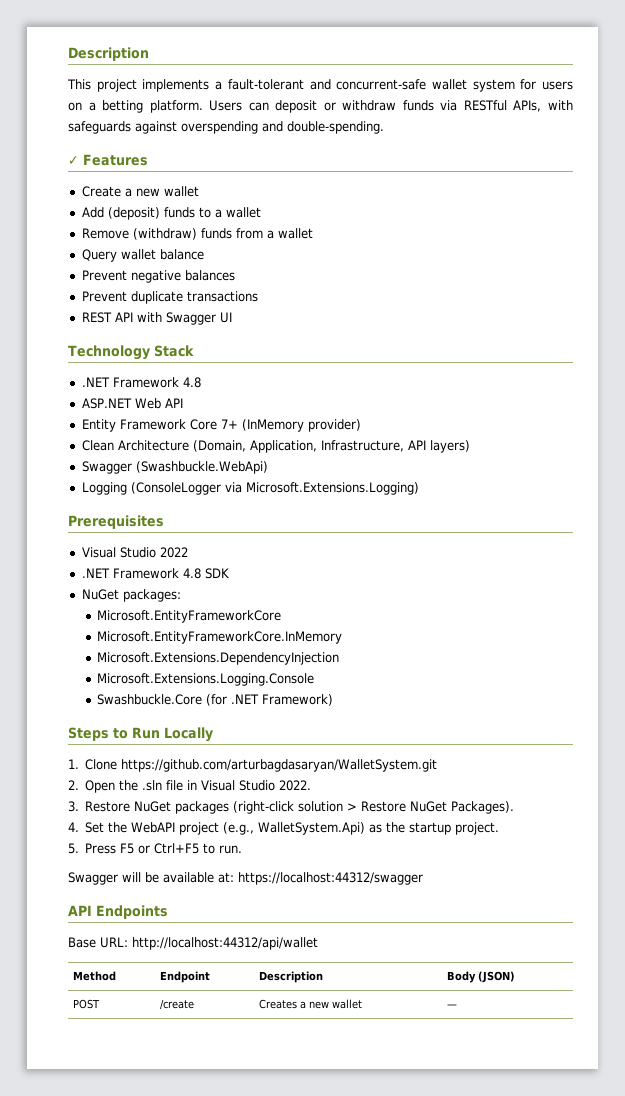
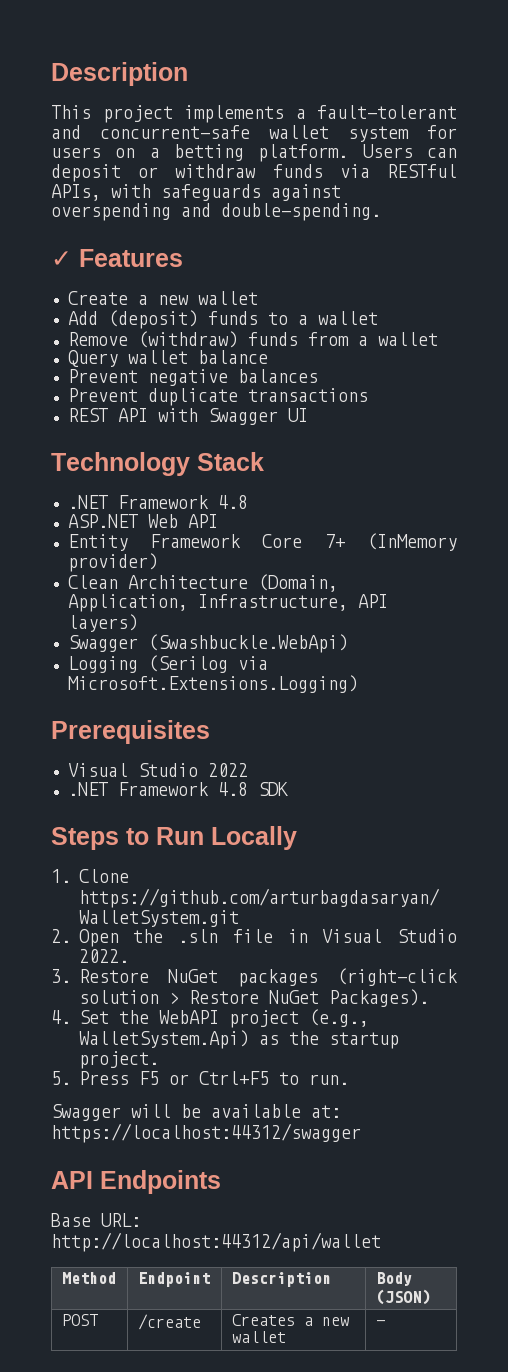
[130,482,221,495] (ConsoleLogger -> [147,655,228,673] (Serilog
[81,589,181,602] [96,610,281,623] [96,631,342,644] [96,652,339,665] [96,673,314,686] [96,694,333,706] // NuGet packages: // Microsoft.EntityFrameworkCore // Microsoft.EntityFrameworkCore.InMemory // Microsoft.Extensions.DependencyInjection // Microsoft.Extensions.Logging.Console // Swashbuckle.Core (for .NET Framework) -> (288, 789) none

